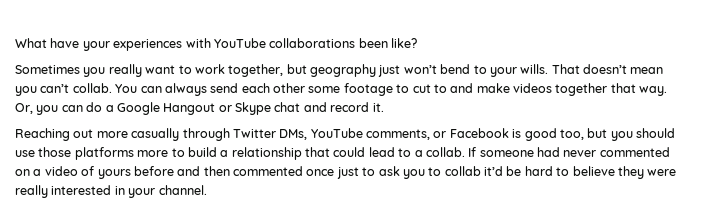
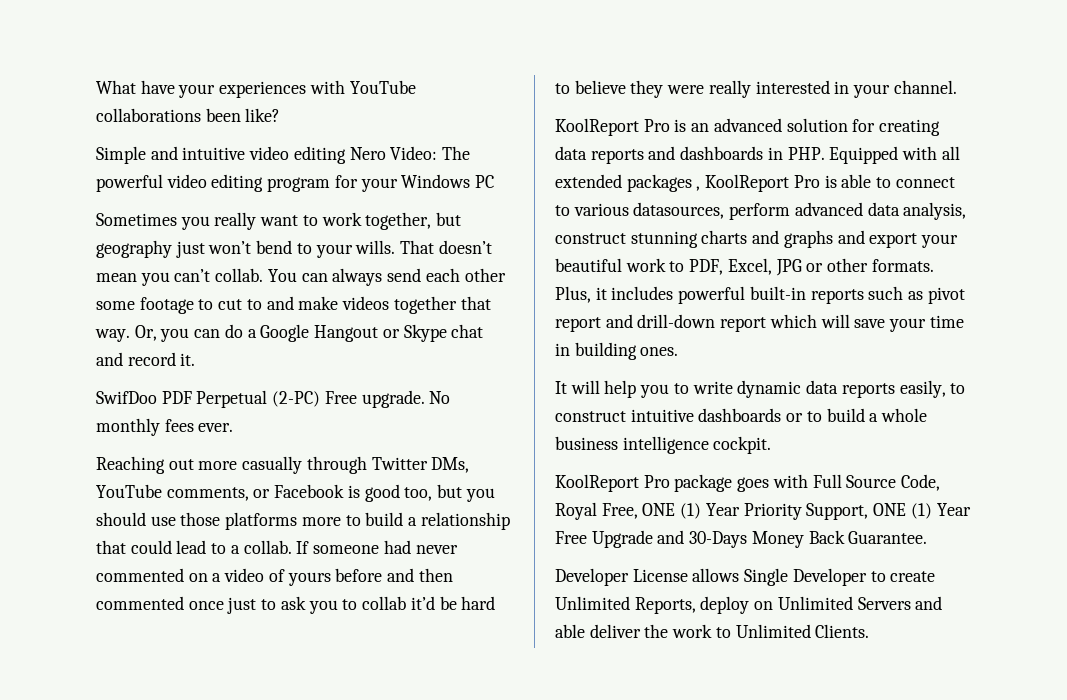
(417, 43) none -> [96,146,471,164] [96,174,495,192] // Simple and intuitive video editing Nero Video: The powerful video editing program for your Windows PC
(384, 107) none -> [96,390,451,408] [96,418,234,436] // SwifDoo PDF Perpetual (2-PC) Free upgrade. No monthly fees ever.
(207, 190) none -> [555,118,941,136] [555,146,960,164] [555,174,955,192] [555,202,967,220] [555,230,959,248] [555,258,934,276] [555,286,965,304] [555,314,964,332] [555,342,679,360] [555,380,966,398] [555,408,928,422] [555,436,772,454] [555,474,941,492] [555,502,971,520] [555,530,928,548] [555,568,936,586] [555,596,943,614] [555,624,870,638] // KoolReport Pro is an advanced solution for creating data reports and dashboards in PHP. Equipped with all extended packages , KoolReport Pro is able to connect to various datasources, perform advanced data analysis, construct stunning charts and graphs and export your beautiful work to PDF, Excel, JPG or other formats. Plus, it includes powerful built-in reports such as pivot report and drill-down report which will save your time in building ones. // It will help you to write dynamic data reports easily, to construct intuitive dashboards or to build a whole business intelligence cockpit. // KoolReport Pro package goes with Full Source Code, Royal Free, ONE (1) Year Priority Support, ONE (1) Year Free Upgrade and 30-Days Money Back Guarantee. // Developer License allows Single Developer to create Unlimited Reports, deploy on Unlimited Servers and able deliver the work to Unlimited Clients.

